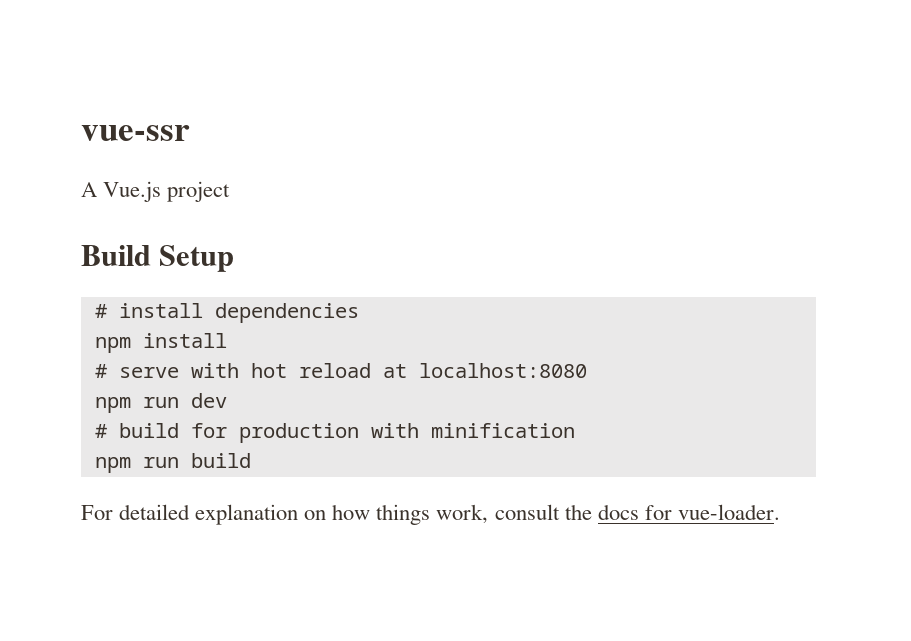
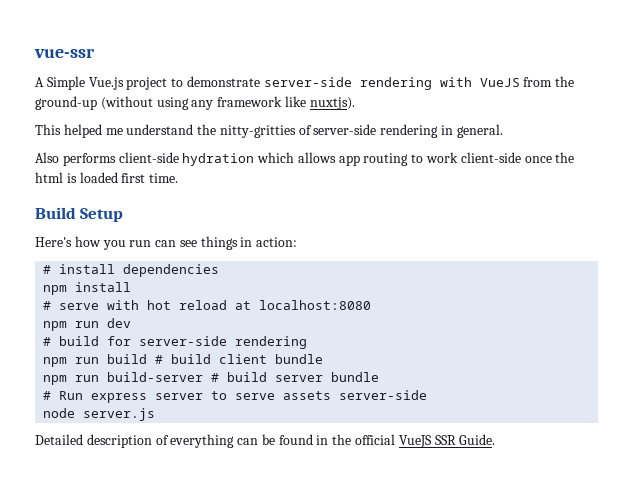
(97, 189) none -> [46,76,85,90] Simple
[81,245,235,272] // Build Setup -> [171,76,575,90] [35,96,355,110] [35,124,503,138] [35,152,575,166] [35,172,179,183] [35,207,124,222] [35,236,298,250] to demonstrate server-side rendering with VueJS from the ground-up (without using any framework like nuxtjs). // This helped me understand the nitty-gritties of server-side rendering in general. // Also performs client-side hydration which allows app routing to work client-side once the html is loaded first time. // Build Setup // Here's how you run can see things in action:
[238,423,575,443] production with minification -> [139,336,308,349] server-side rendering
[81,504,780,525] // For detailed explanation on how things work, consult the docs for vue-loader. -> [155,354,324,364] [43,372,380,385] [43,390,428,403] [43,408,156,421] [35,434,496,448] # build client bundle // npm run build-server # build server bundle // # Run express server to serve assets server-side // node server.js // Detailed description of everything can be found in the official VueJS SSR Guide.

